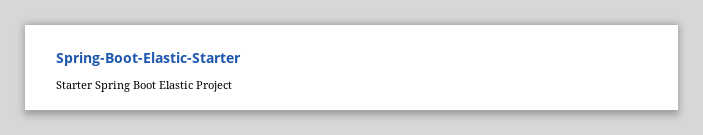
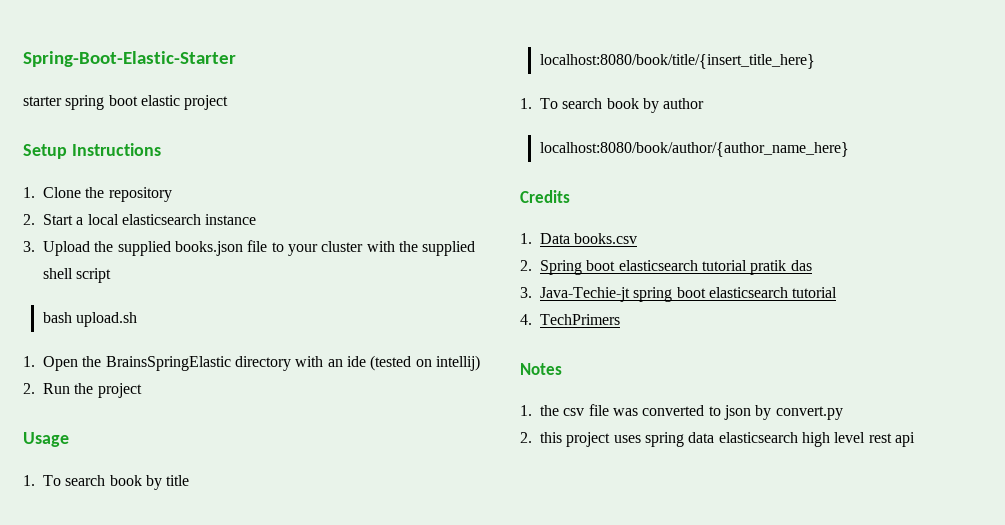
[56,81,232,92] Starter Spring Boot Elastic Project -> [23,95,229,110] [23,143,161,159] [23,187,172,202] [23,214,257,225] [23,240,476,256] [43,268,112,283] [42,312,137,327] [23,355,480,371] [23,383,142,398] [23,432,69,447] [23,475,190,490] [539,54,815,69] [520,98,705,113] [539,142,849,157] [520,190,570,203] [520,233,638,244] [520,260,812,275] [520,287,838,302] [520,314,620,325] [520,363,562,375] [520,404,843,420] [520,432,915,447] starter spring boot elastic project // Setup Instructions // 1. Clone the repository // 2. Start a local elasticsearch instance // 3. Upload the supplied books.json file to your cluster with the supplied shell script // bash upload.sh // 1. Open the BrainsSpringElastic directory with an ide (tested on intellij) // 2. Run the project // Usage // 1. To search book by title // localhost:8080/book/title/{insert_title_here} // 1. To search book by author // localhost:8080/book/author/{author_name_here} // Credits // 1. Data books.csv // 2. Spring boot elasticsearch tutorial pratik das // 3. Java-Techie-jt spring boot elasticsearch tutorial // 4. TechPrimers // Notes // 1. the csv file was converted to json by convert.py // 2. this project uses spring data elasticsearch high level rest api

